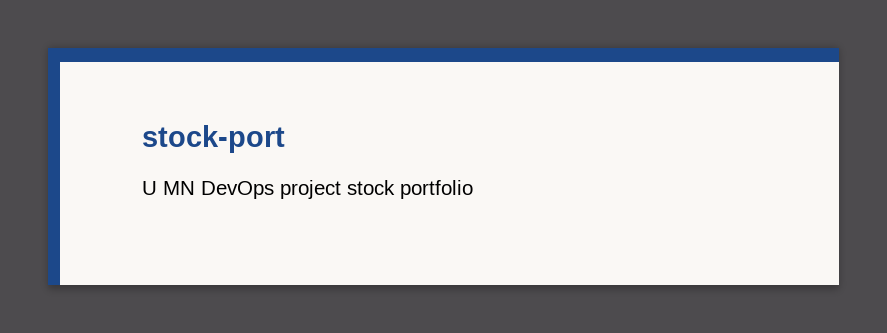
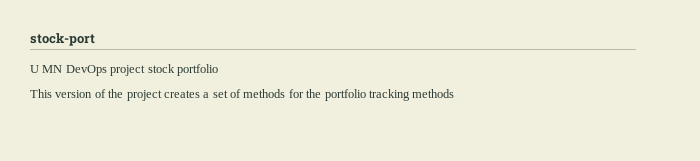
(473, 189) none -> [30,89,455,101] // This version of the project creates a set of methods for the portfolio tracking methods

